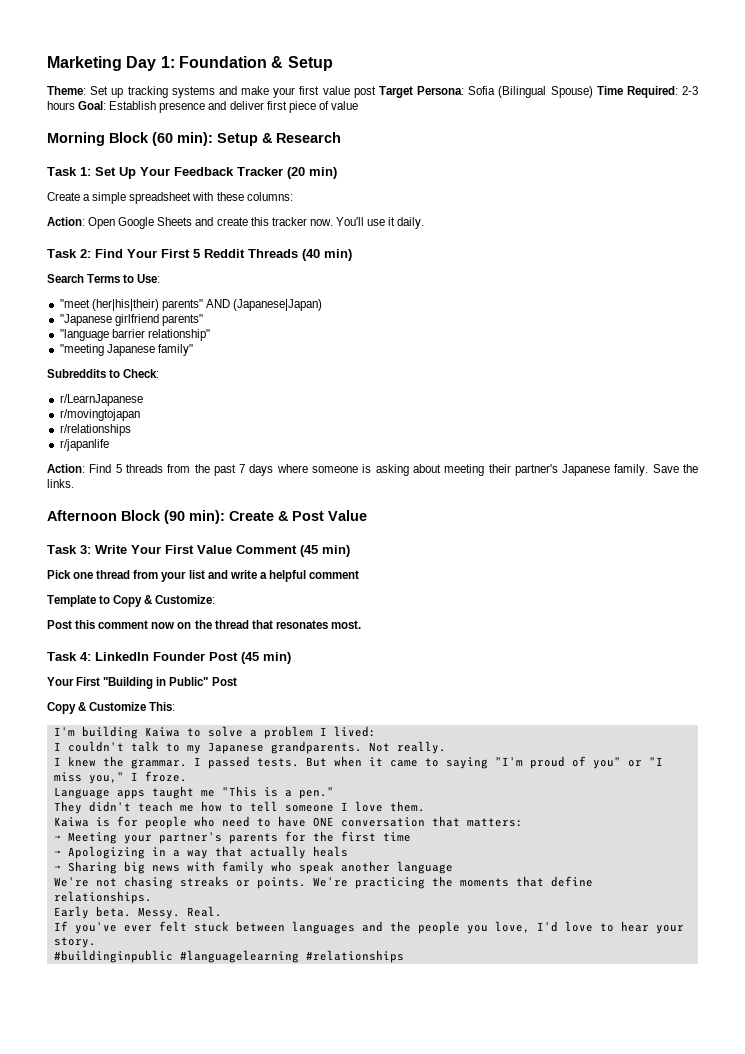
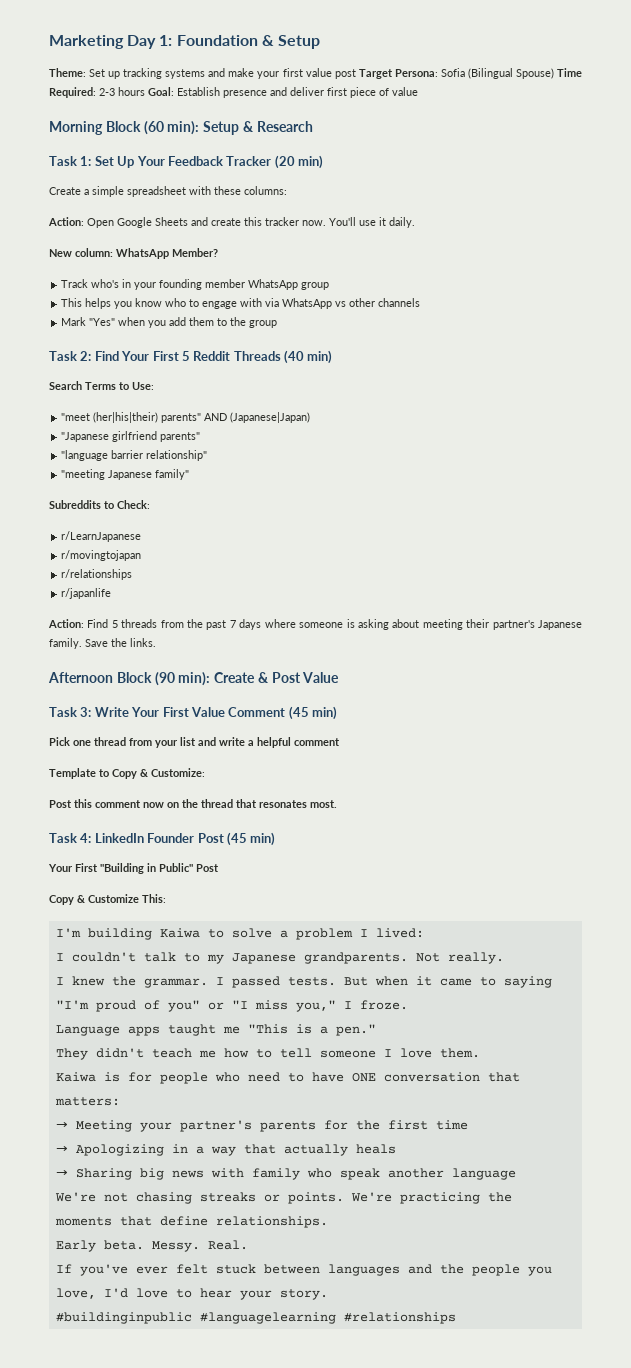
(425, 223) none -> [49,248,218,259] [61,279,330,290] [61,298,421,309] [61,317,278,328] // New column: WhatsApp Member? // Track who's in your founding member WhatsApp group // This helps you know who to engage with via WhatsApp vs other channels // Mark "Yes" when you add them to the group

